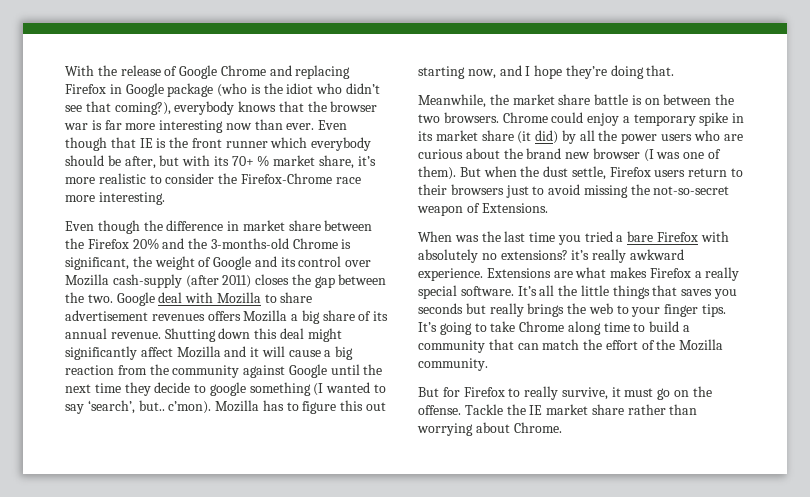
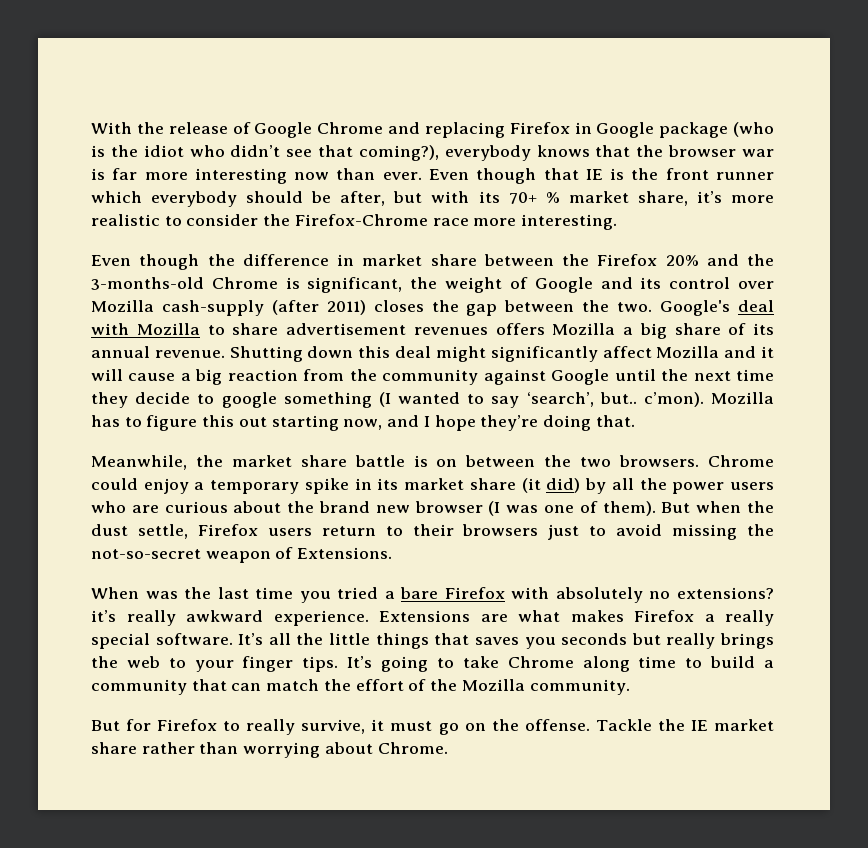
[116,292,155,306] Google -> [660,300,731,316] Google's

